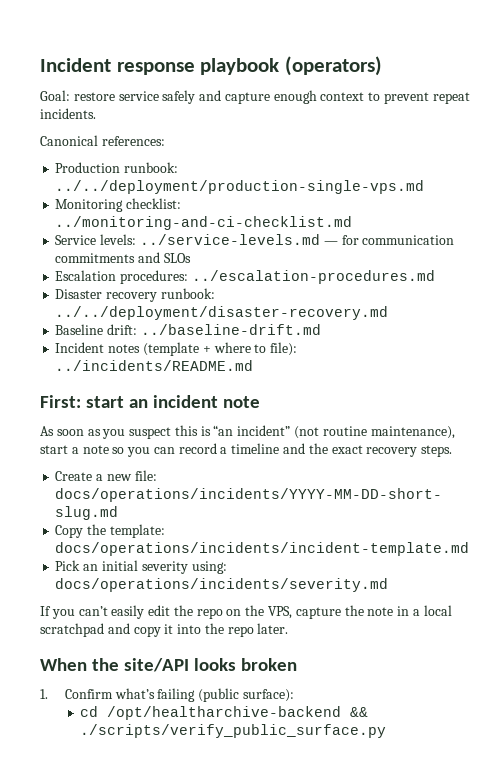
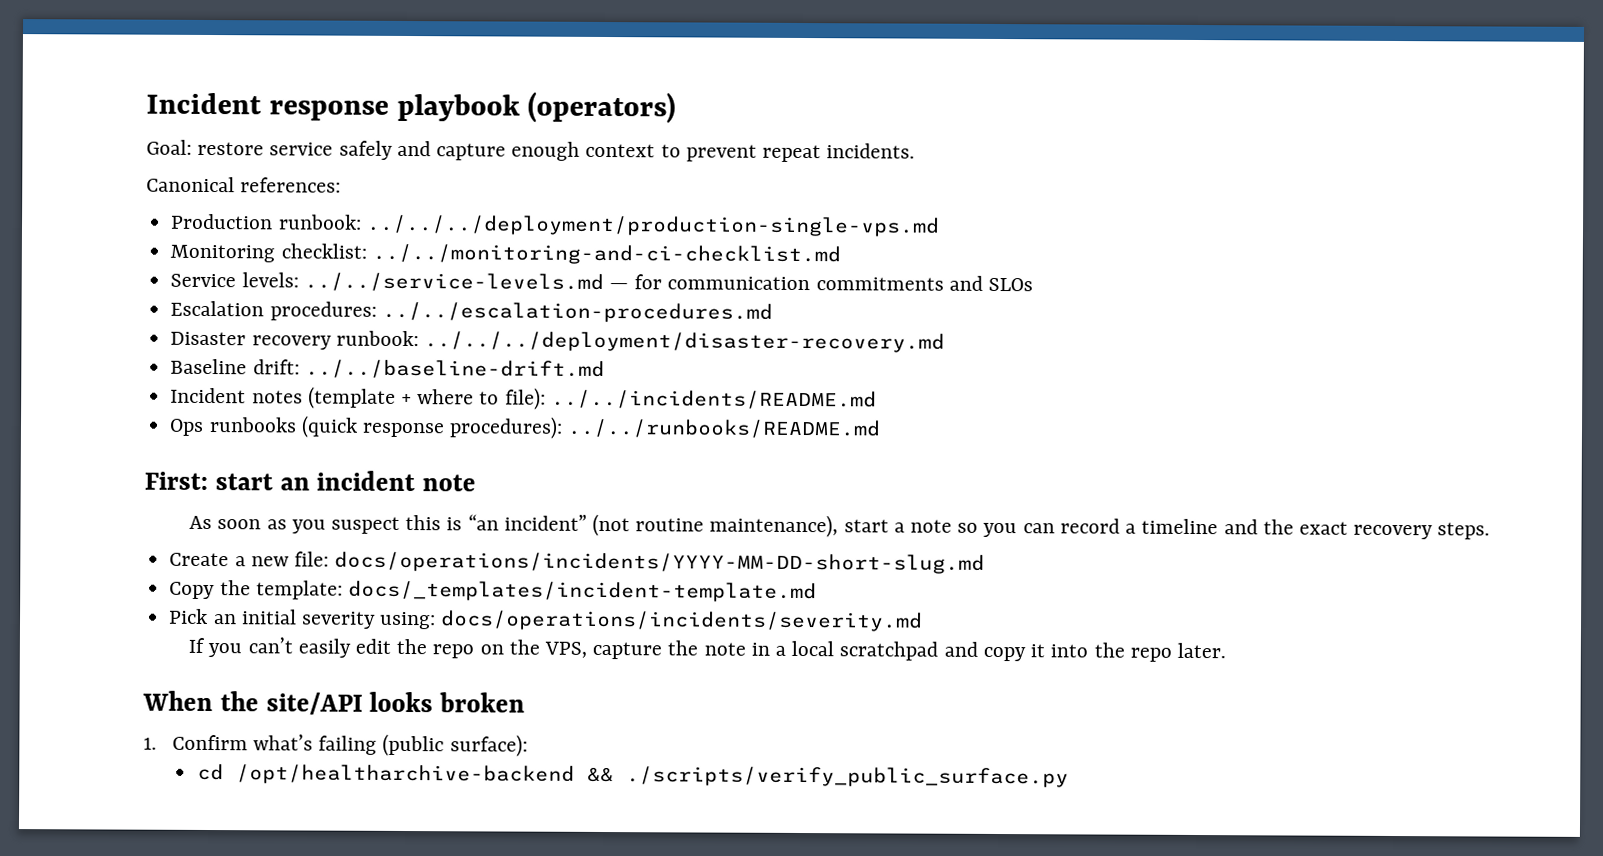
[55,180,425,194] ../../deployment/production-single-vps.md -> [365,214,940,237] ../../../deployment/production-single-vps.md
[55,216,353,230] ../monitoring-and-ci-checklist.md -> [371,243,841,266] ../../monitoring-and-ci-checklist.md
[139,234,320,245] ../service-levels.md -> [303,272,604,292] ../../service-levels.md
[191,270,435,284] ../escalation-procedures.md -> [381,301,773,323] ../../escalation-procedures.md
[55,306,389,320] ../../deployment/disaster-recovery.md -> [423,331,945,353] ../../../deployment/disaster-recovery.md
[140,324,321,335] ../baseline-drift.md -> [304,359,605,380] ../../baseline-drift.md
[55,360,254,371] ../incidents/README.md -> [550,389,877,410] [169,415,882,439] ../../incidents/README.md // Ops runbooks (quick response procedures): ../../runbooks/README.md
[55,542,470,556] docs/operations/incidents/incident-template.md -> [347,580,817,603] docs/_templates/incident-template.md

